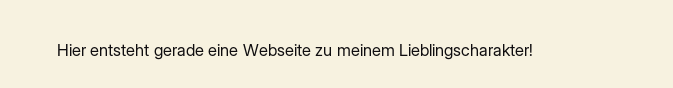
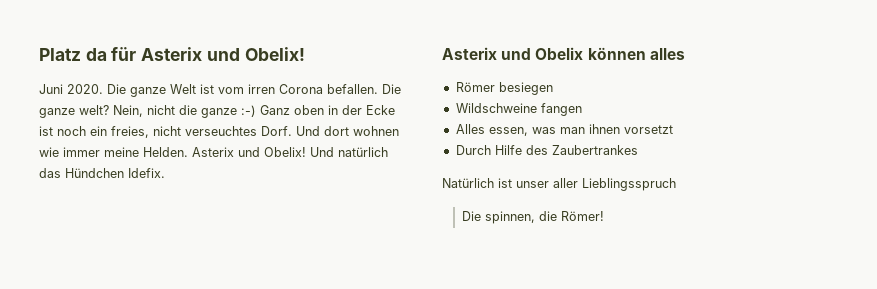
[57,44,534,60] Hier entsteht gerade eine Webseite zu meinem Lieblingscharakter! -> [39,47,305,61] [39,84,401,97] [39,105,395,118] [39,126,399,138] [39,147,388,157] [39,168,165,178] [442,47,685,60] [455,82,553,95] [455,103,582,116] [455,124,673,136] [455,145,638,155] [442,178,676,191] [461,211,604,224] Platz da für Asterix und Obelix! // Juni 2020. Die ganze Welt ist vom irren Corona befallen. Die ganze welt? Nein, nicht die ganze :-) Ganz oben in der Ecke ist noch ein freies, nicht verseuchtes Dorf. Und dort wohnen wie immer meine Helden. Asterix und Obelix! Und natürlich das Hündchen Idefix. // Asterix und Obelix können alles // Römer besiegen // Wildschweine fangen // Alles essen, was man ihnen vorsetzt // Durch Hilfe des Zaubertrankes // Natürlich ist unser aller Lieblingsspruch // Die spinnen, die Römer!

